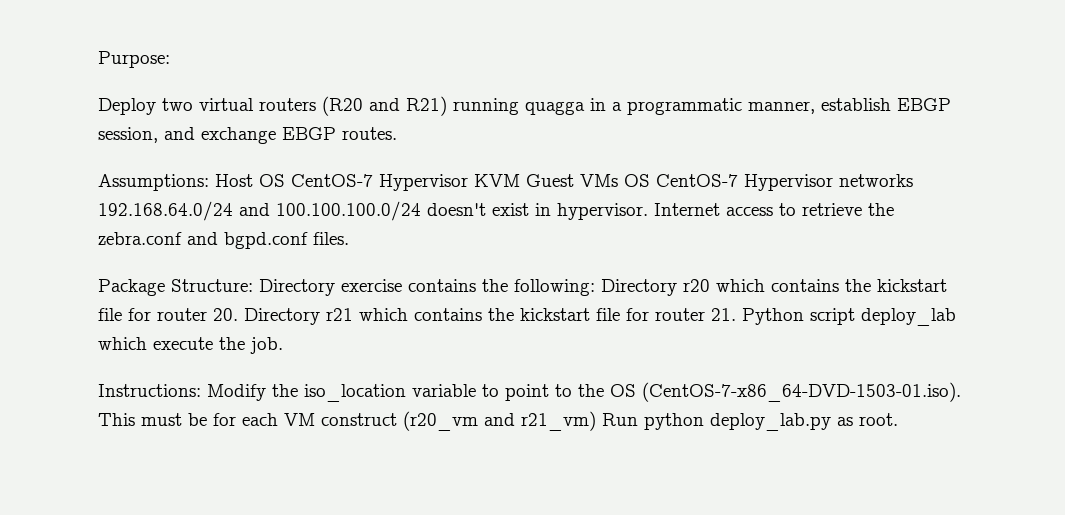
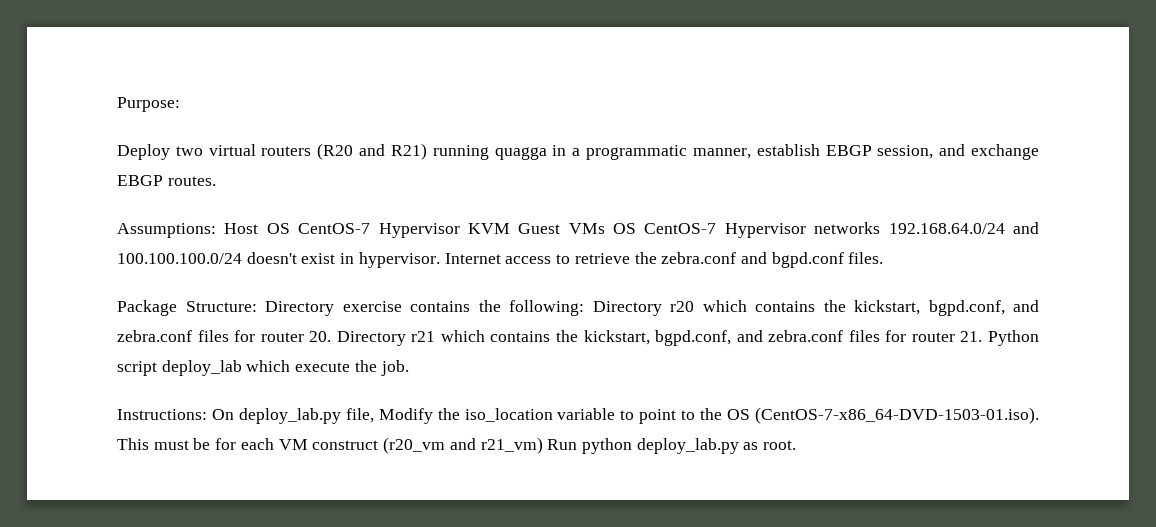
[877,279,947,292] [98,308,122,321] kickstart file -> [854,300,1039,316] [117,330,229,342] kickstart, bgpd.conf, and zebra.conf files
[520,308,620,321] kickstart file -> [583,330,880,346] kickstart, bgpd.conf, and zebra.conf files
(201, 390) none -> [211,408,374,424] On deploy_lab.py file,

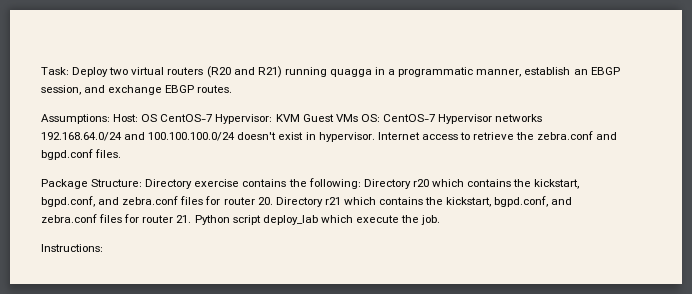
[117,97,180,112] Purpose: // -> [41,67,69,75] Task:
(820, 150) none -> [573,69,588,75] an
[224,223,460,238] Host OS CentOS-7 Hypervisor -> [113,114,273,124] Host: OS CentOS-7 Hypervisor:
[613,223,637,234] OS -> [360,114,380,122] OS:
[211,407,1039,424] [117,437,797,454] On deploy_lab.py file, Modify the iso_location variable to point to the OS (CentOS-7-x86_64-DVD-1503-01.iso). This must be for each VM construct (r20_vm and r21_vm) Run python deploy_lab.py as root. -> (103, 248) none

